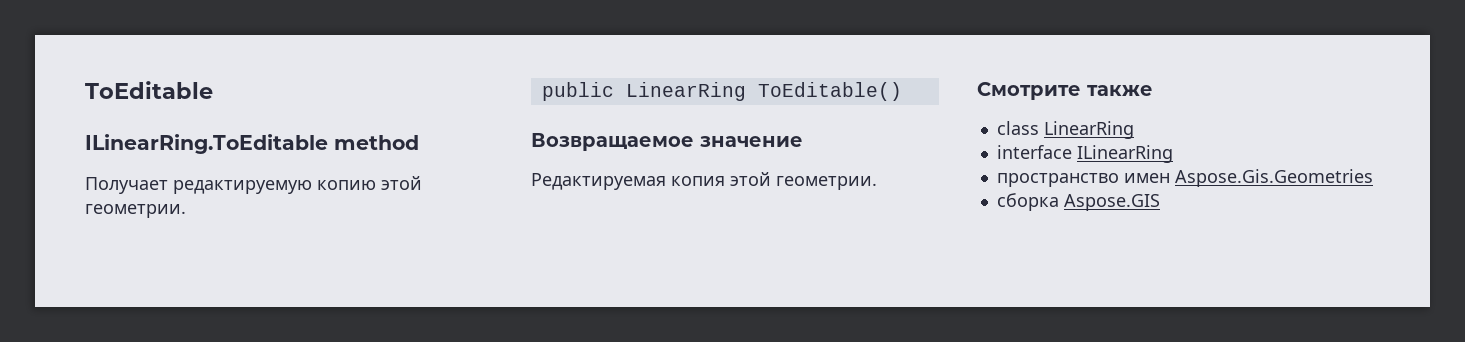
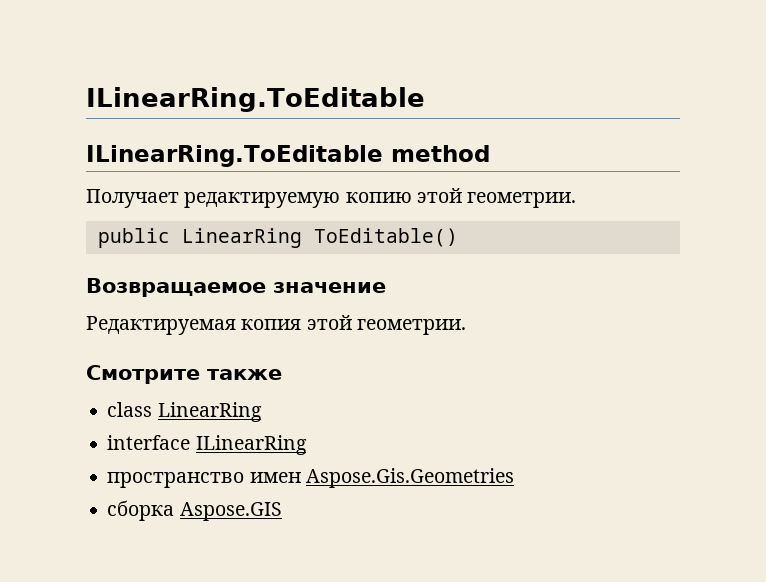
[85,81,213,99] ToEditable -> [86,87,425,112] ILinearRing.ToEditable

